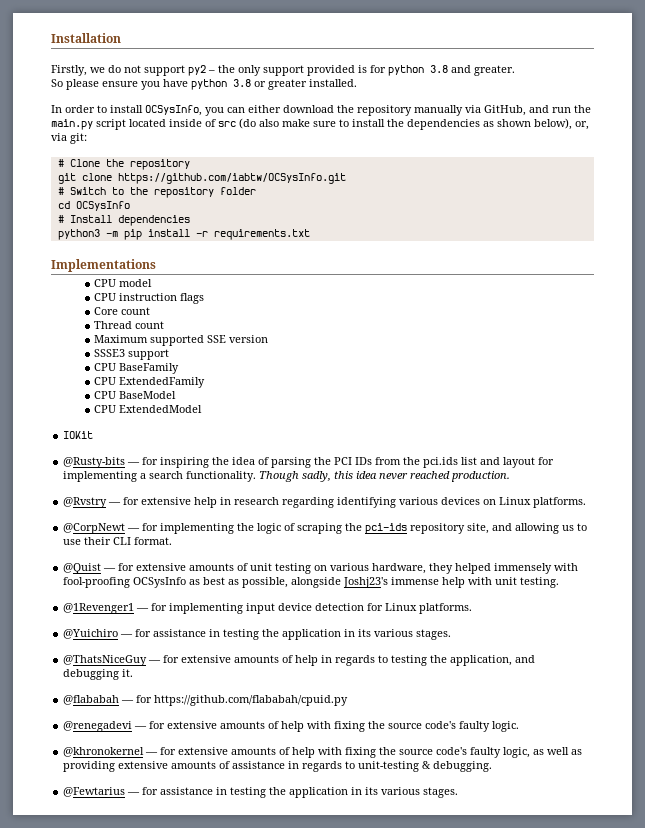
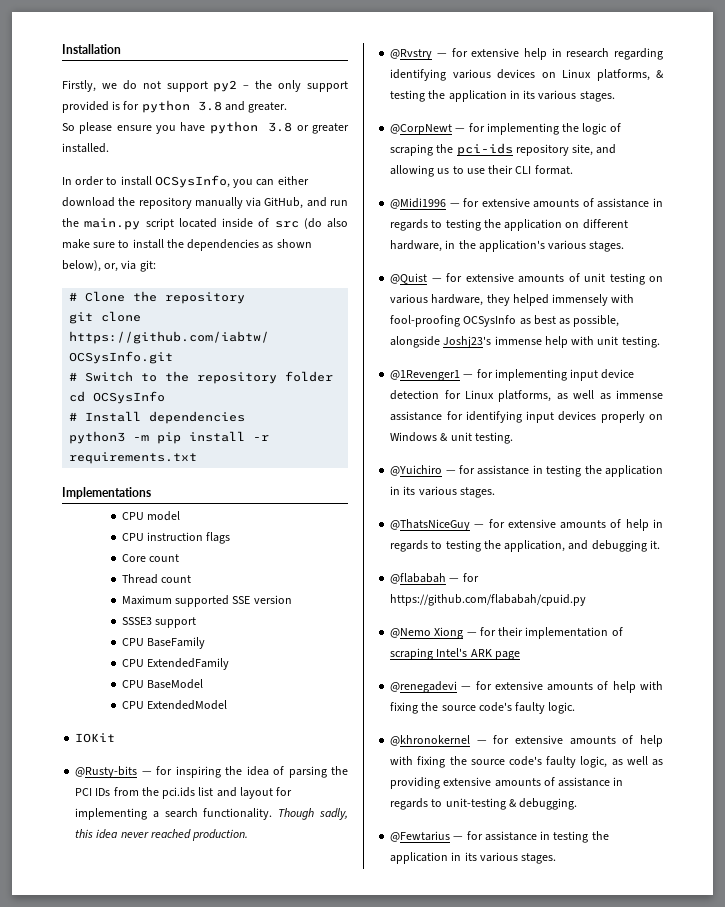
[533,497,587,508] platforms. -> [596,69,664,81] [390,90,615,102] platforms, & testing the application in its various stages.
(173, 541) none -> [390,198,663,209] [390,219,628,231] [390,240,625,252] // @Midi1996 — for extensive amounts of assistance in regards to testing the application on different hardware, in the application's various stages.
[419,603,473,614] platforms. -> [498,390,663,402] [390,411,663,423] [390,432,513,444] platforms, as well as immense assistance for identifying input devices properly on Windows & unit testing.
(349, 700) none -> [390,627,623,639] [390,648,520,660] // @Nemo Xiong — for their implementation of scraping Intel's ARK page

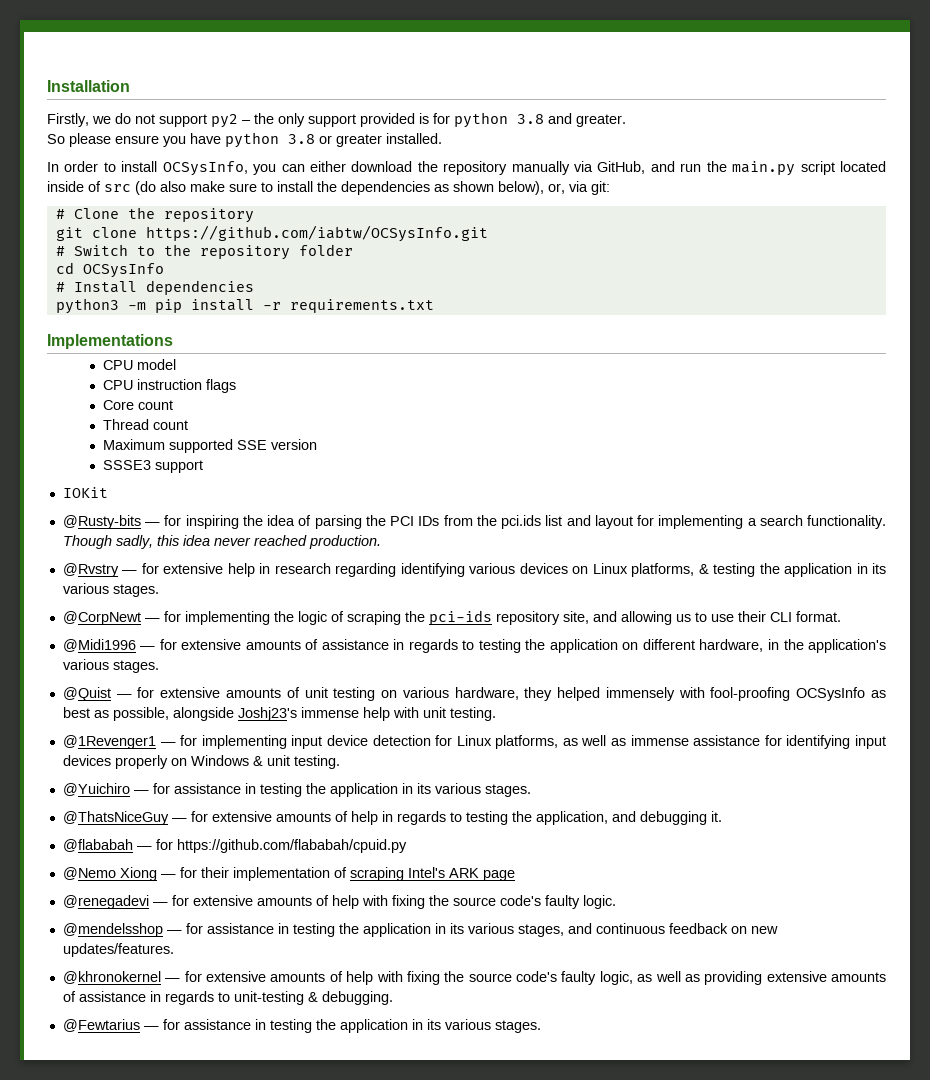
[121,637,206,649] [121,658,230,670] [121,679,204,689] [121,700,228,710] // CPU BaseFamily // CPU ExtendedFamily // CPU BaseModel // CPU ExtendedModel -> (203, 466) none
(576, 708) none -> [62,923,778,937] [62,943,174,957] // @mendelsshop — for assistance in testing the application in its various stages, and continuous feedback on new updates/features.

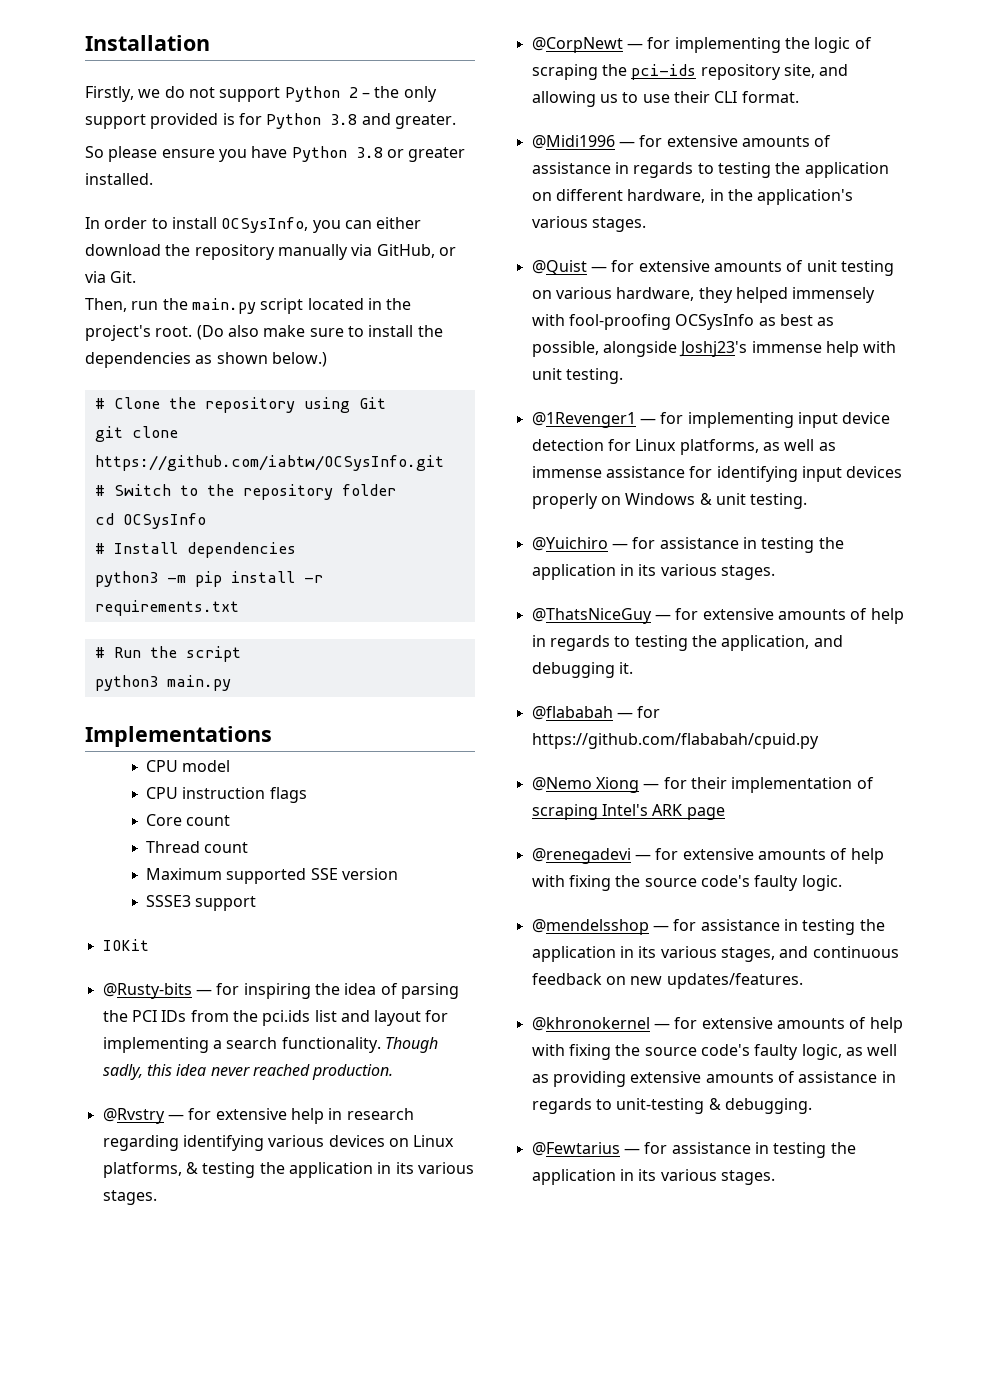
[211,114,238,128] py2 -> [284,86,358,102] Python 2
[454,112,508,128] python -> [266,113,322,129] Python
[225,132,279,148] python -> [291,146,347,162] Python
[650,161,675,172] and -> [438,247,456,256] [85,271,137,283] [85,298,127,312] or via Git. // Then,
[47,181,156,195] inside of src (do -> [367,298,412,310] [85,325,224,341] in the project's root. (Do
[498,181,610,195] below), or, via git: -> [271,352,327,367] below.)
(254, 215) none -> [303,397,386,413] using Git
(434, 306) none -> [94,646,241,662] [94,675,231,691] // # Run the script // python3 main.py

